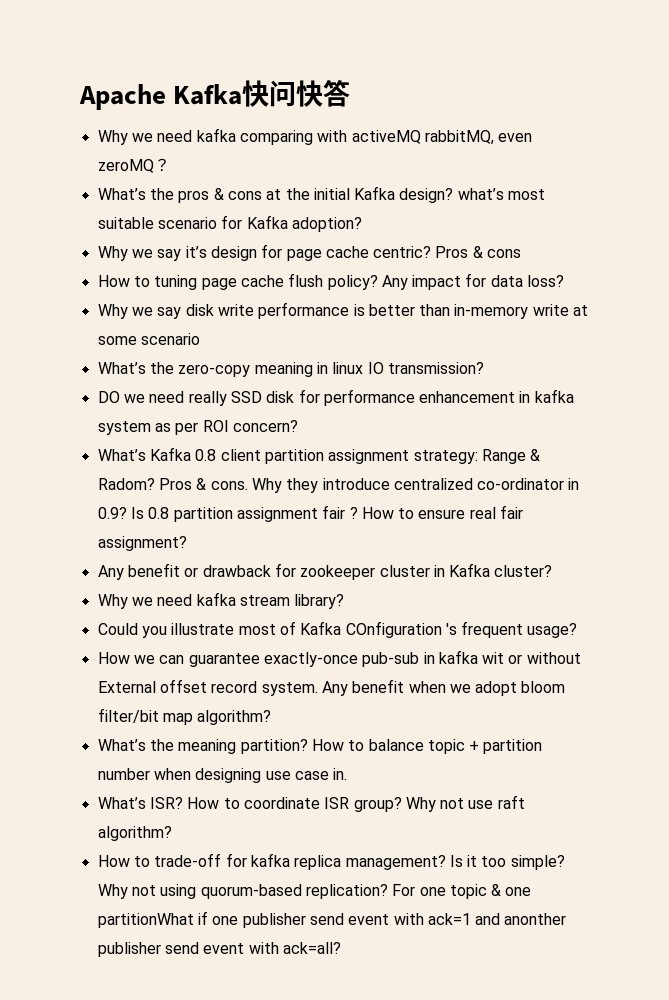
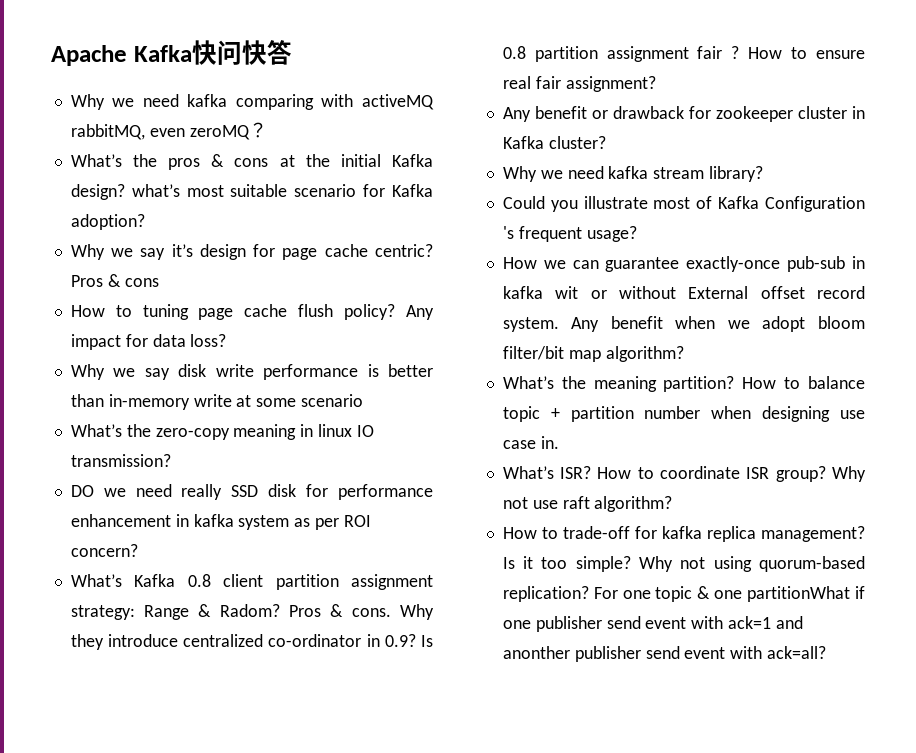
[345,621,442,638] COnfiguration -> [765,196,865,212] Configuration

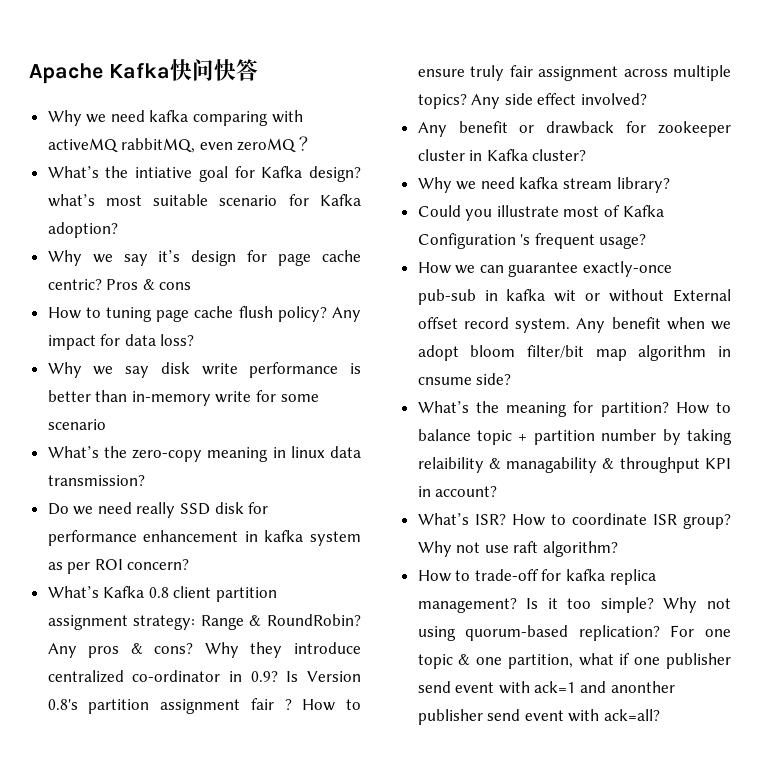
[168,154,381,170] pros & cons at the initial -> [135,166,255,182] intiative goal for
[236,395,252,407] at -> [256,390,277,402] for
[356,425,374,437] IO -> [329,446,361,458] data
[70,485,94,497] DO -> [47,503,69,515] Do
[219,604,391,617] Radom? Pros & cons. -> [267,614,361,626] [47,643,194,658] RoundRobin? Any pros & cons?
[502,46,526,59] 0.8 -> [307,671,362,682] [47,699,78,710] Version 0.8's
[502,76,656,92] real fair assignment? -> [470,65,731,81] [417,93,648,109] truly fair assignment across multiple topics? Any side effect involved?
[605,346,684,362] algorithm? -> [638,345,731,361] [417,373,512,385] algorithm in cnsume side?
(657, 384) none -> [573,401,594,413] for
[711,406,865,422] [502,436,559,449] when designing use case in. -> [662,429,732,445] [417,457,731,473] [417,486,498,497] by taking relaibility & managability & throughput KPI in account?
[747,586,851,602] partitionWhat -> [507,653,614,669] partition, what

